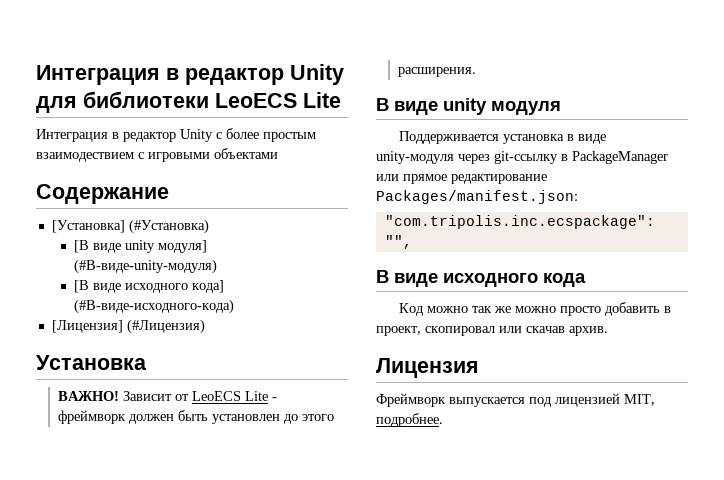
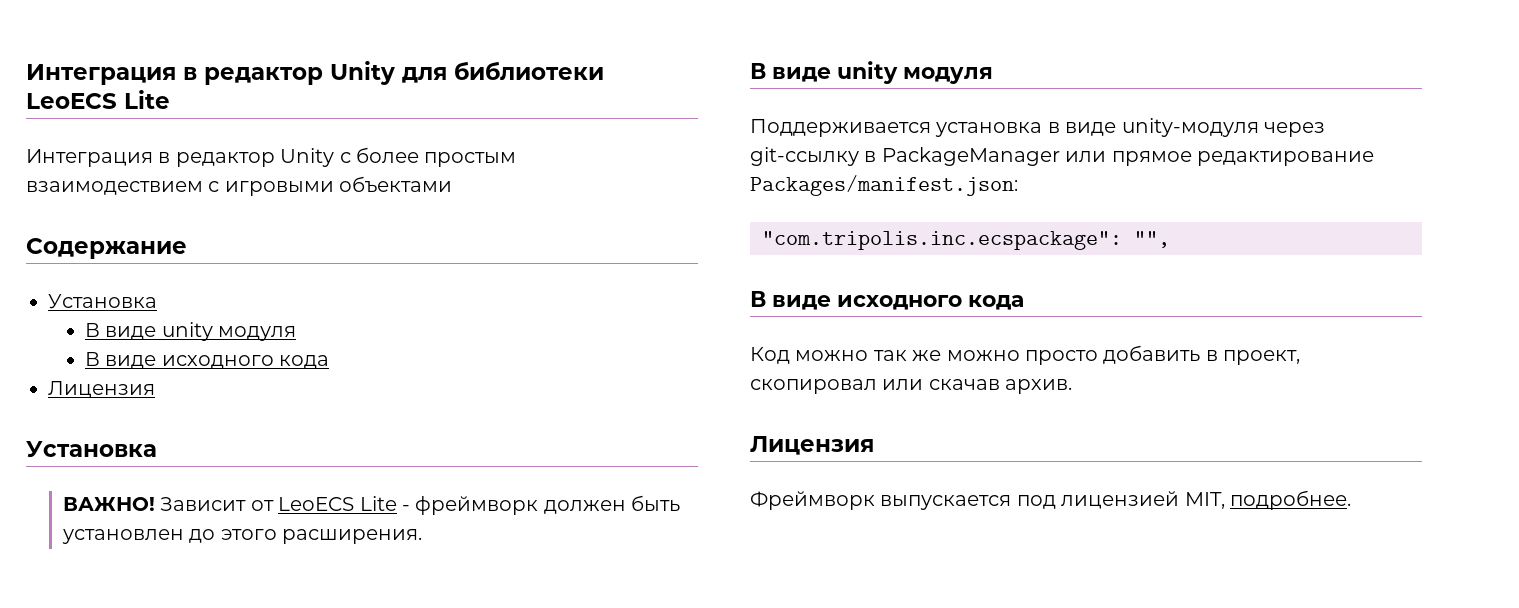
[51,219,209,234] [74,240,208,253] [74,259,218,274] [74,280,225,293] [74,299,235,314] [51,319,205,334] [Установка] (#Установка) // [В виде unity модуля] (#В-виде-unity-модуля) // [В виде исходного кода] (#В-виде-исходного-кода) // [Лицензия] (#Лицензия) -> [48,294,157,309] [84,322,297,341] [84,352,330,369] [48,381,155,398] Установка // В виде unity модуля // В виде исходного кода // Лицензия

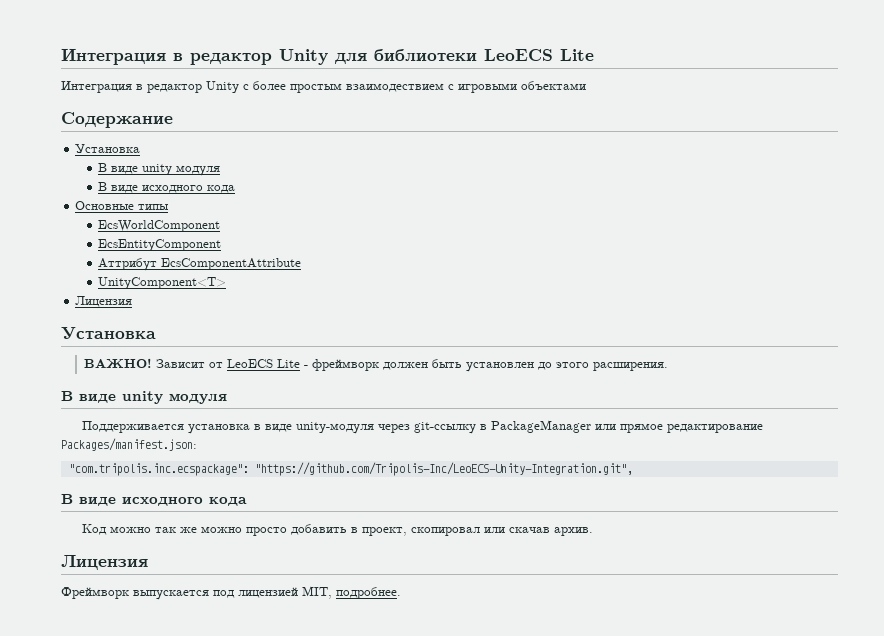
(330, 362) none -> [75,201,170,210] [98,220,221,232] [98,239,222,251] [98,258,302,271] [98,277,227,289] // Основные типы // EcsWorldComponent // EcsEntityComponent // Аттрибут EcsComponentAttribute // UnityComponent<T>
[1134,231,1170,248] "", -> [254,462,633,476] "https://github.com/Tripolis-Inc/LeoECS-Unity-Integration.git",

